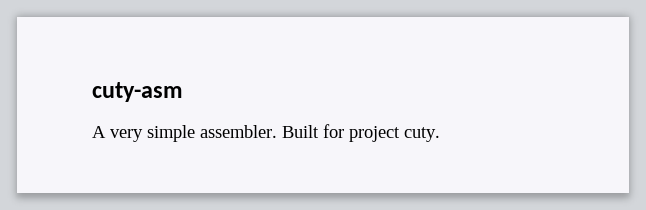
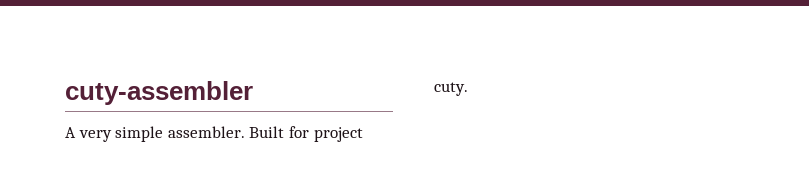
[92,82,183,102] cuty-asm -> [65,81,253,105] cuty-assembler

